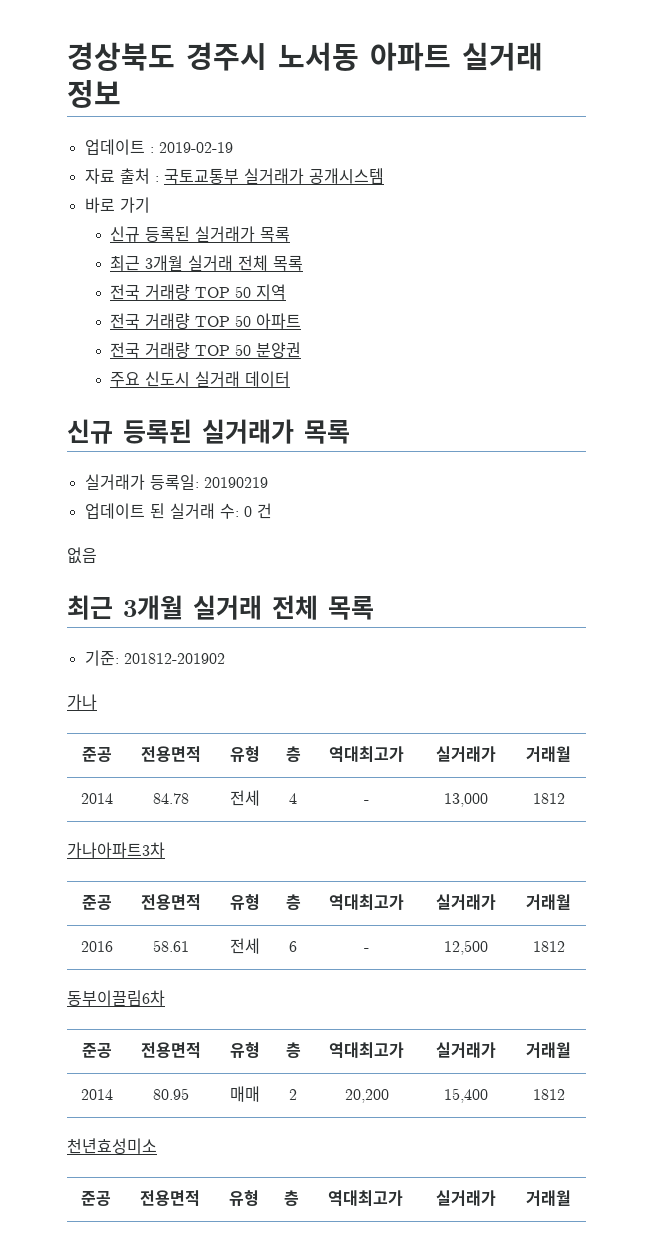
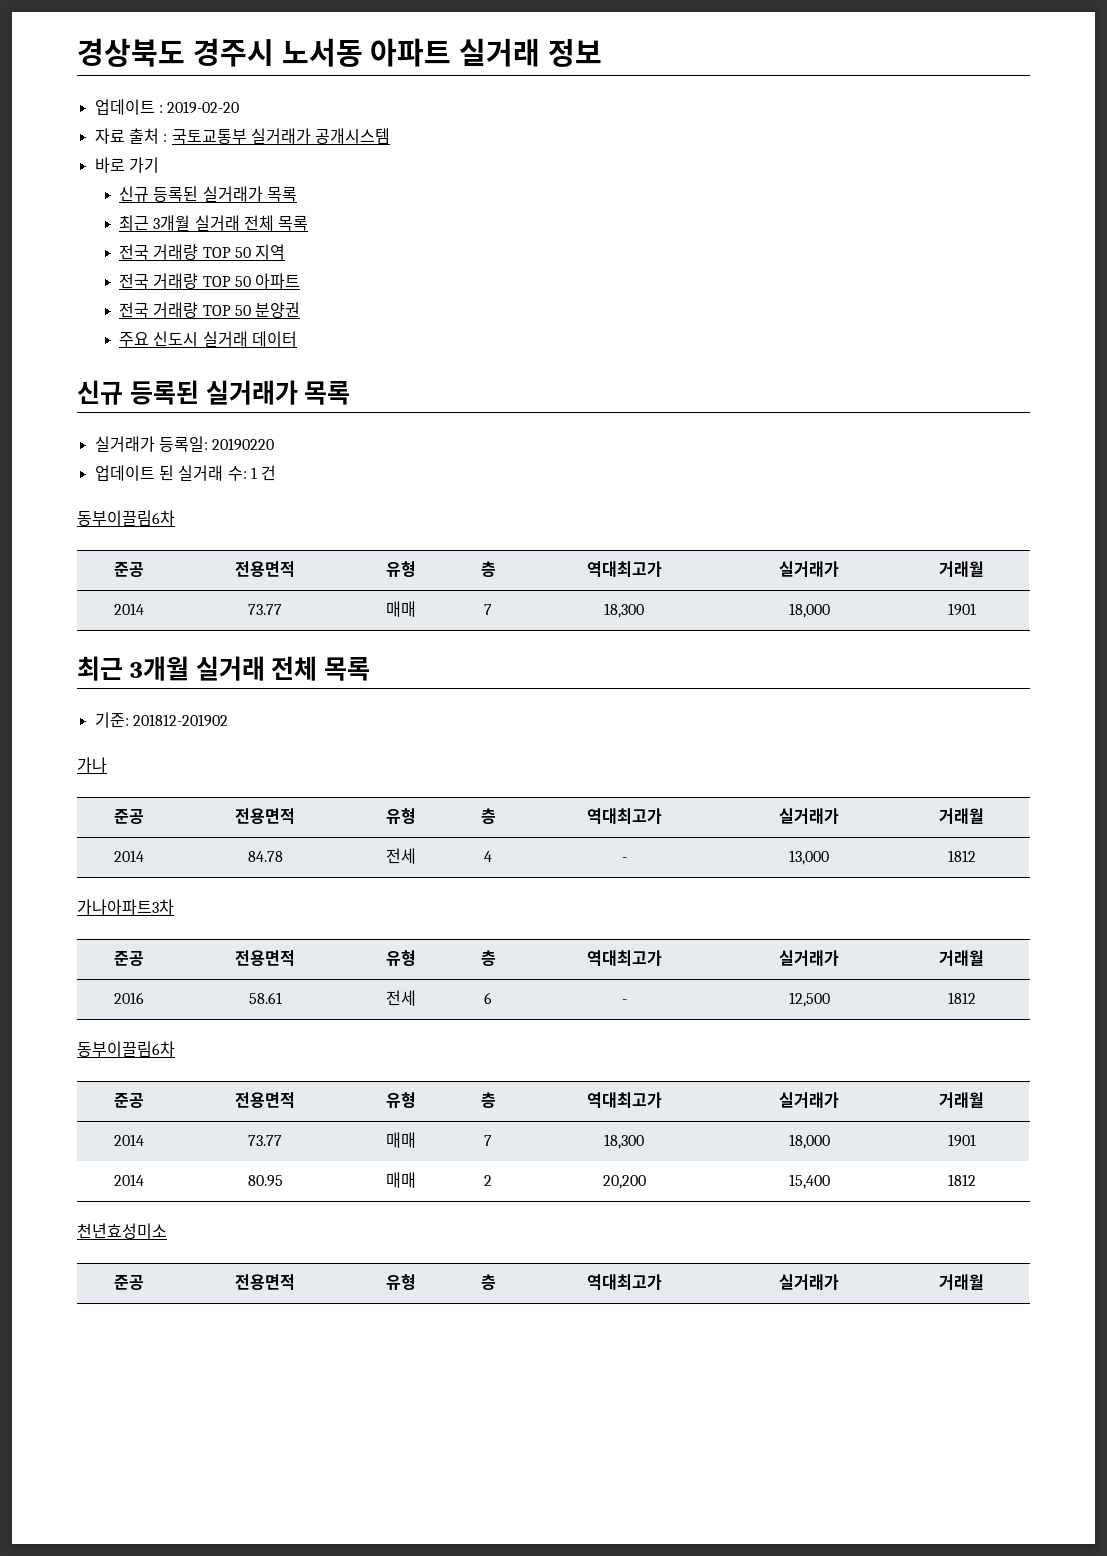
[158,142,233,153] 2019-02-19 -> [167,101,240,114] 2019-02-20
[203,477,268,488] 20190219 -> [212,438,275,451] 20190220
[243,506,252,517] 0 -> [250,467,257,479] 1
[67,547,97,564] 없음 -> [77,510,175,526] [114,562,144,577] [234,561,295,577] [386,561,416,577] [480,561,496,577] [586,561,662,577] [779,561,839,577] [939,561,984,577] [114,603,144,615] [247,604,282,615] [386,601,416,617] [484,604,492,615] [604,603,644,618] [788,603,830,618] [947,603,976,616] 동부이끌림6차 // 준공 | 전용면적 | 유형 | 층 | 역대최고가 | 실거래가 | 거래월 // 2014 | 73.77 | 매매 | 7 | 18,300 | 18,000 | 1901
(571, 1050) none -> [114,1134,144,1146] [247,1135,282,1146] [386,1132,416,1148] [484,1135,492,1146] [604,1134,644,1149] [788,1134,830,1149] [947,1134,976,1147] // 2014 | 73.77 | 매매 | 7 | 18,300 | 18,000 | 1901

